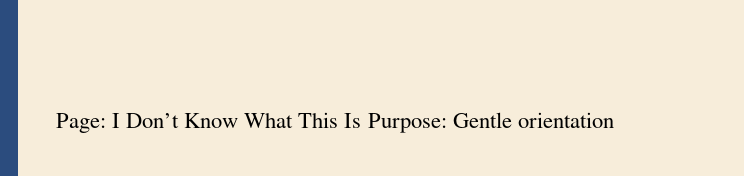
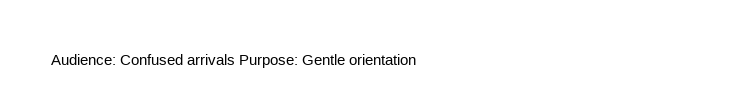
[56,112,362,133] Page: I Don’t Know What This Is -> [51,54,236,65] Audience: Confused arrivals

